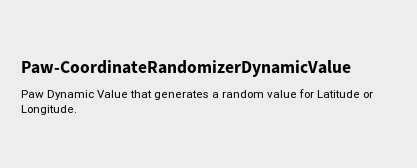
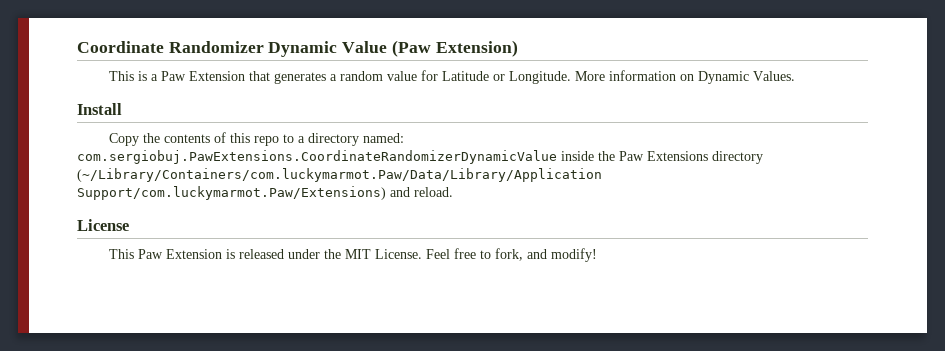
[21,60,351,77] [21,90,129,100] Paw-CoordinateRandomizerDynamicValue // Paw Dynamic Value -> [77,40,518,57] [109,71,246,81] Coordinate Randomizer Dynamic Value (Paw Extension) // This is a Paw Extension
(77, 110) none -> [575,70,796,84] [77,103,122,115] [109,132,405,146] [77,150,763,164] [77,168,602,182] [77,186,453,200] [77,219,129,231] [109,248,598,262] More information on Dynamic Values. // Install // Copy the contents of this repo to a directory named: com.sergiobuj.PawExtensions.CoordinateRandomizerDynamicValue inside the Paw Extensions directory (~/Library/Containers/com.luckymarmot.Paw/Data/Library/Application Support/com.luckymarmot.Paw/Extensions) and reload. // License // This Paw Extension is released under the MIT License. Feel free to fork, and modify!

